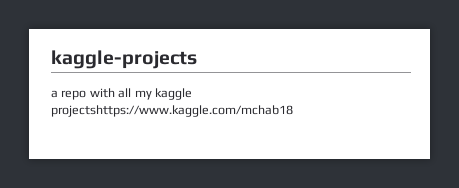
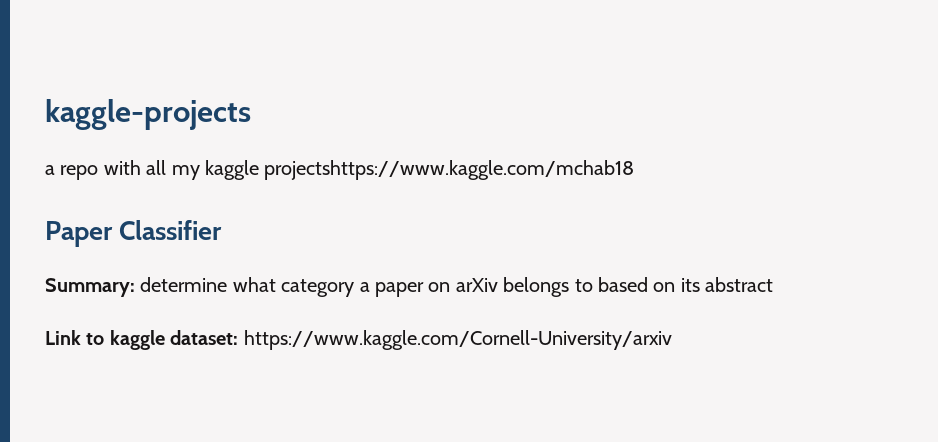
(293, 111) none -> [45,220,223,247] [45,277,774,297] [45,330,672,350] // Paper Classifier // Summary: determine what category a paper on arXiv belongs to based on its abstract // Link to kaggle dataset: https://www.kaggle.com/Cornell-University/arxiv

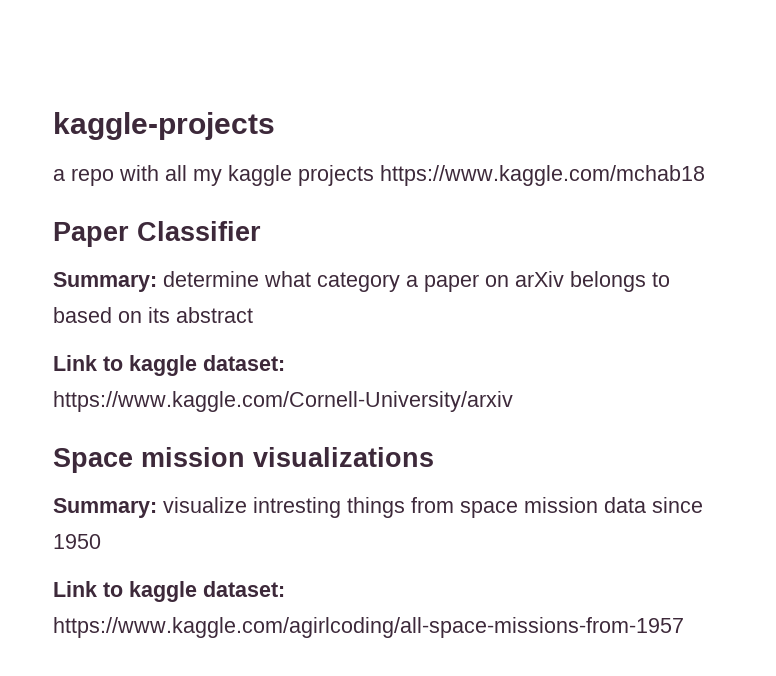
[264,160,635,180] projectshttps://www.kaggle.com/mchab18 -> [298,165,705,186] projects https://www.kaggle.com/mchab18
(672, 340) none -> [53,447,434,473] [53,497,703,518] [53,534,101,549] [53,581,285,602] [53,617,684,638] // Space mission visualizations // Summary: visualize intresting things from space mission data since 1950 // Link to kaggle dataset: https://www.kaggle.com/agirlcoding/all-space-missions-from-1957

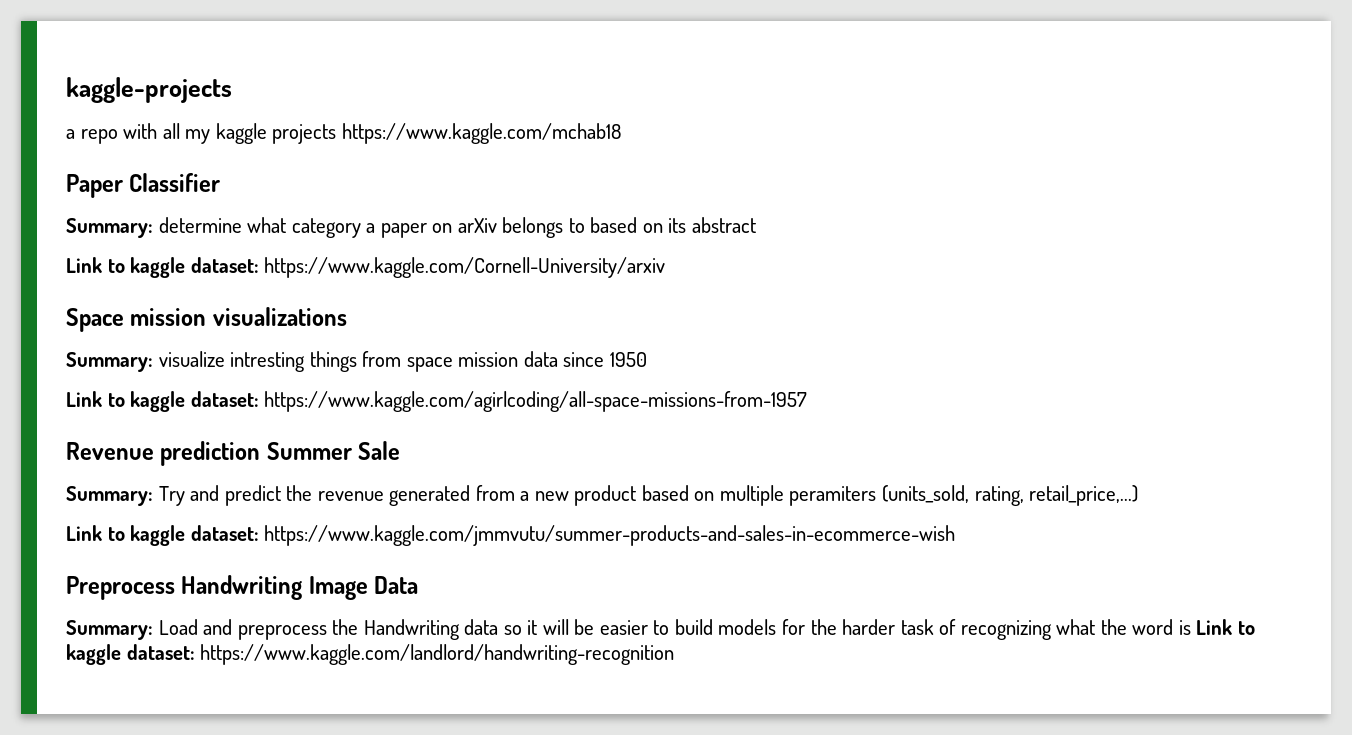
(684, 627) none -> [66,441,401,466] [66,485,1139,506] [66,525,956,546] [66,575,419,600] [66,619,1255,640] [66,644,675,665] // Revenue prediction Summer Sale // Summary: Try and predict the revenue generated from a new product based on multiple peramiters (units_sold, rating, retail_price,...) // Link to kaggle dataset: https://www.kaggle.com/jmmvutu/summer-products-and-sales-in-ecommerce-wish // Preprocess Handwriting Image Data // Summary: Load and preprocess the Handwriting data so it will be easier to build models for the harder task of recognizing what the word is Link to kaggle dataset: https://www.kaggle.com/landlord/handwriting-recognition

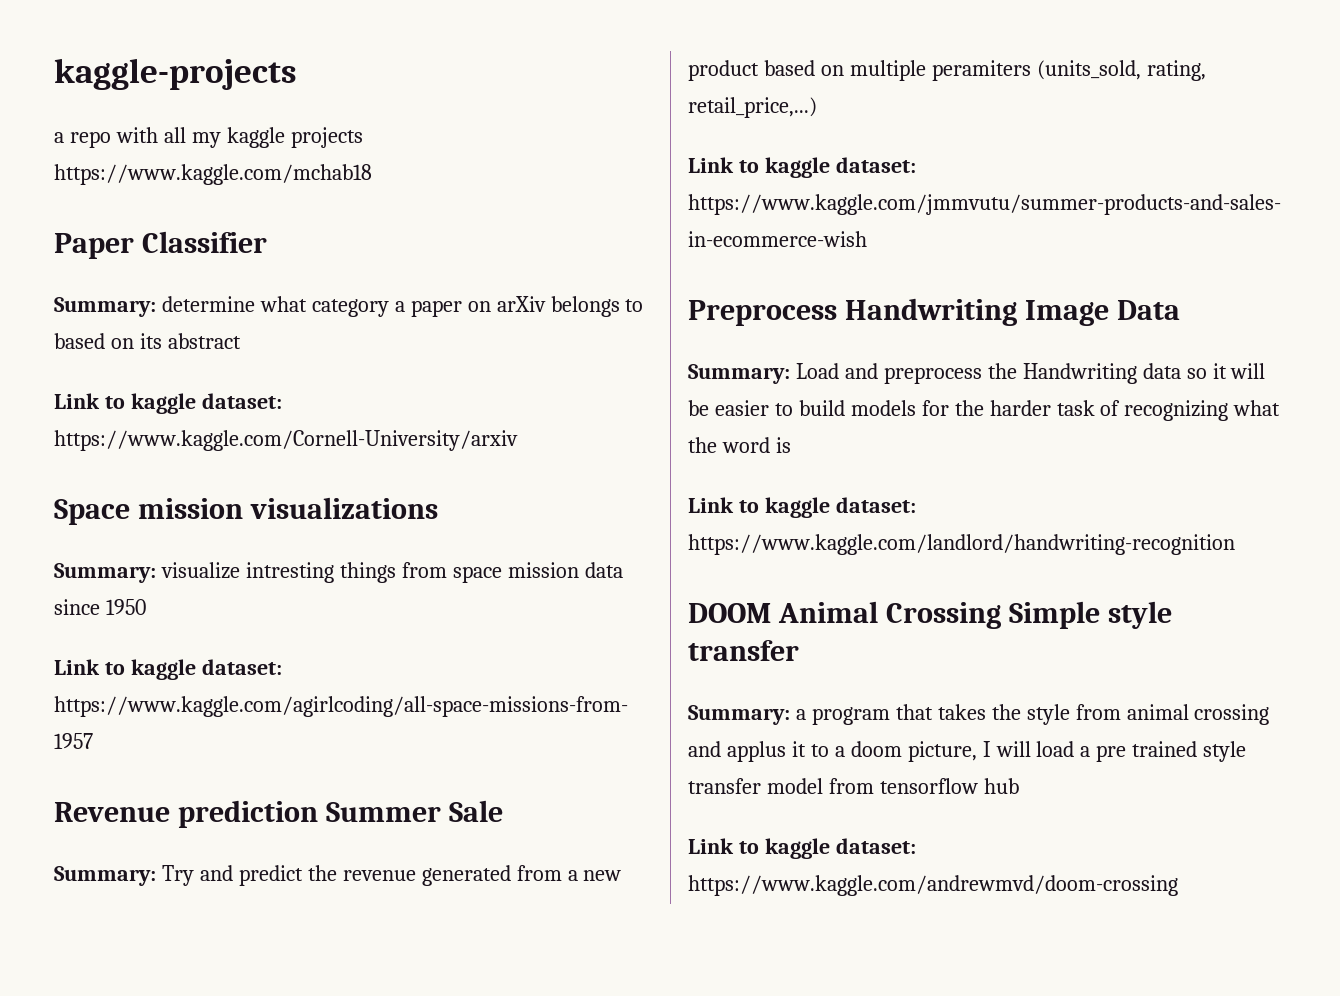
(1191, 627) none -> (791, 445) //
(675, 654) none -> [688,601,1172,629] [688,640,799,661] [688,704,1270,725] [688,741,1247,762] [688,778,1019,794] [688,838,916,859] [688,875,1178,896] // DOOM Animal Crossing Simple style transfer // Summary: a program that takes the style from animal crossing and applus it to a doom picture, I will load a pre trained style transfer model from tensorflow hub // Link to kaggle dataset: https://www.kaggle.com/andrewmvd/doom-crossing

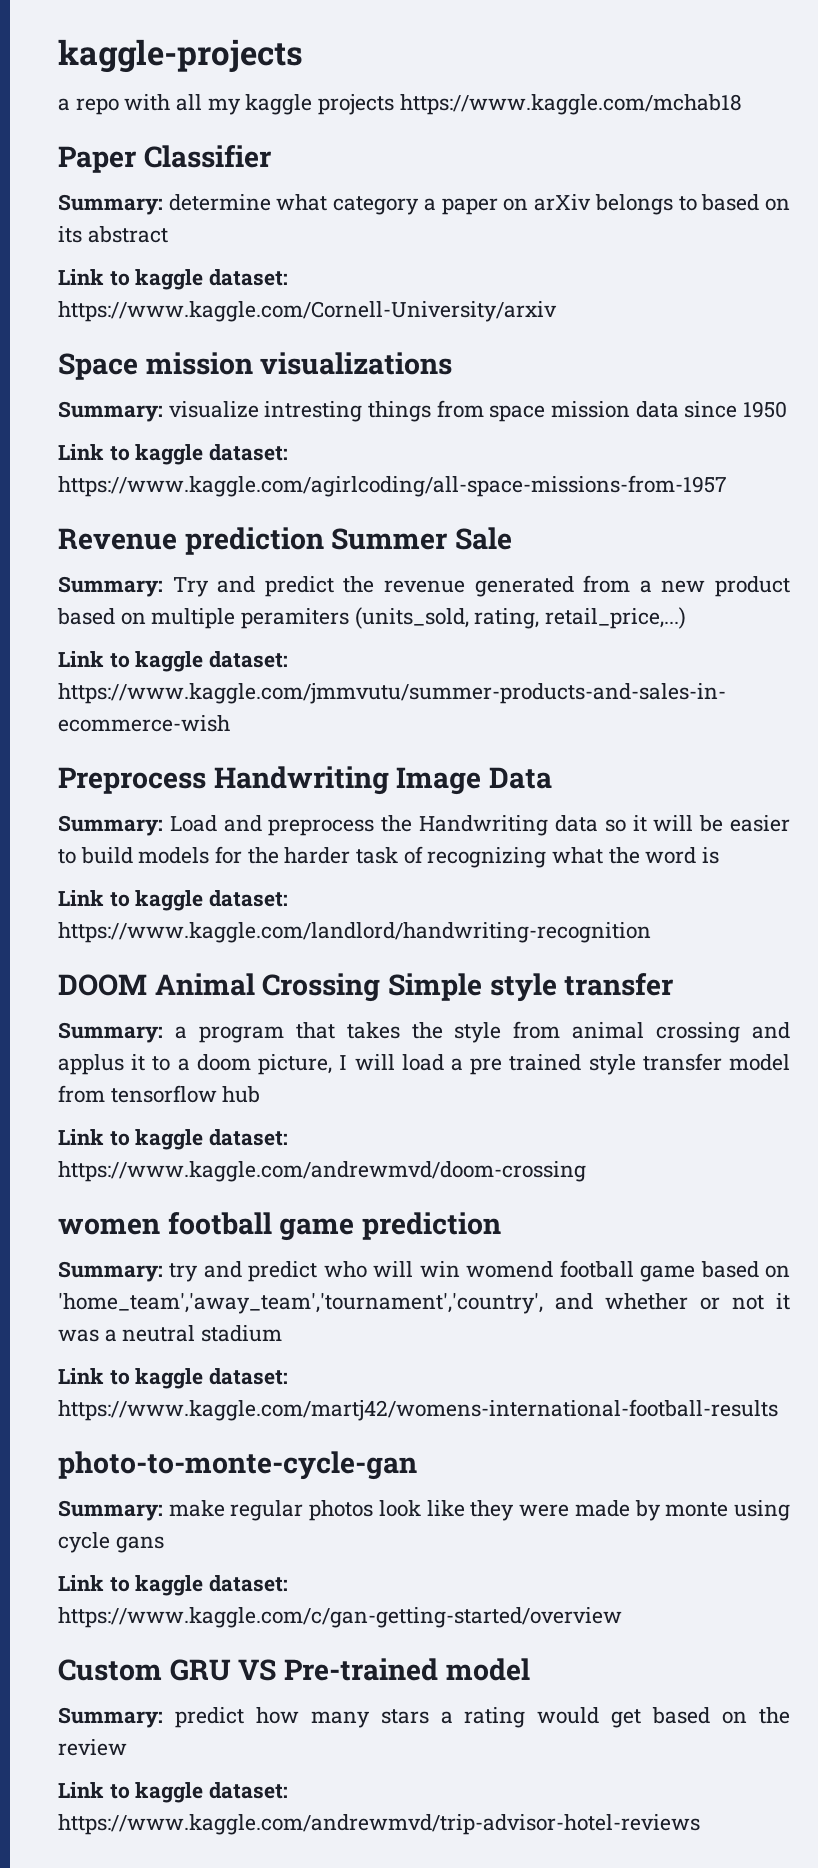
(1178, 885) none -> [58,1212,502,1241] [58,1260,790,1282] [58,1293,790,1314] [58,1325,283,1342] [58,1368,289,1389] [58,1399,778,1421] [58,1451,417,1480] [58,1500,791,1521] [58,1532,164,1553] [58,1575,289,1596] [58,1607,622,1628] [58,1658,530,1681] [58,1707,790,1728] [58,1739,127,1756] [58,1782,289,1803] [58,1814,700,1835] // women football game prediction // Summary: try and predict who will win womend football game based on 'home_team','away_team','tournament','country', and whether or not it was a neutral stadium // Link to kaggle dataset: https://www.kaggle.com/martj42/womens-international-football-results // photo-to-monte-cycle-gan // Summary: make regular photos look like they were made by monte using cycle gans // Link to kaggle dataset: https://www.kaggle.com/c/gan-getting-started/overview // Custom GRU VS Pre-trained model // Summary: predict how many stars a rating would get based on the review // Link to kaggle dataset: https://www.kaggle.com/andrewmvd/trip-advisor-hotel-reviews

